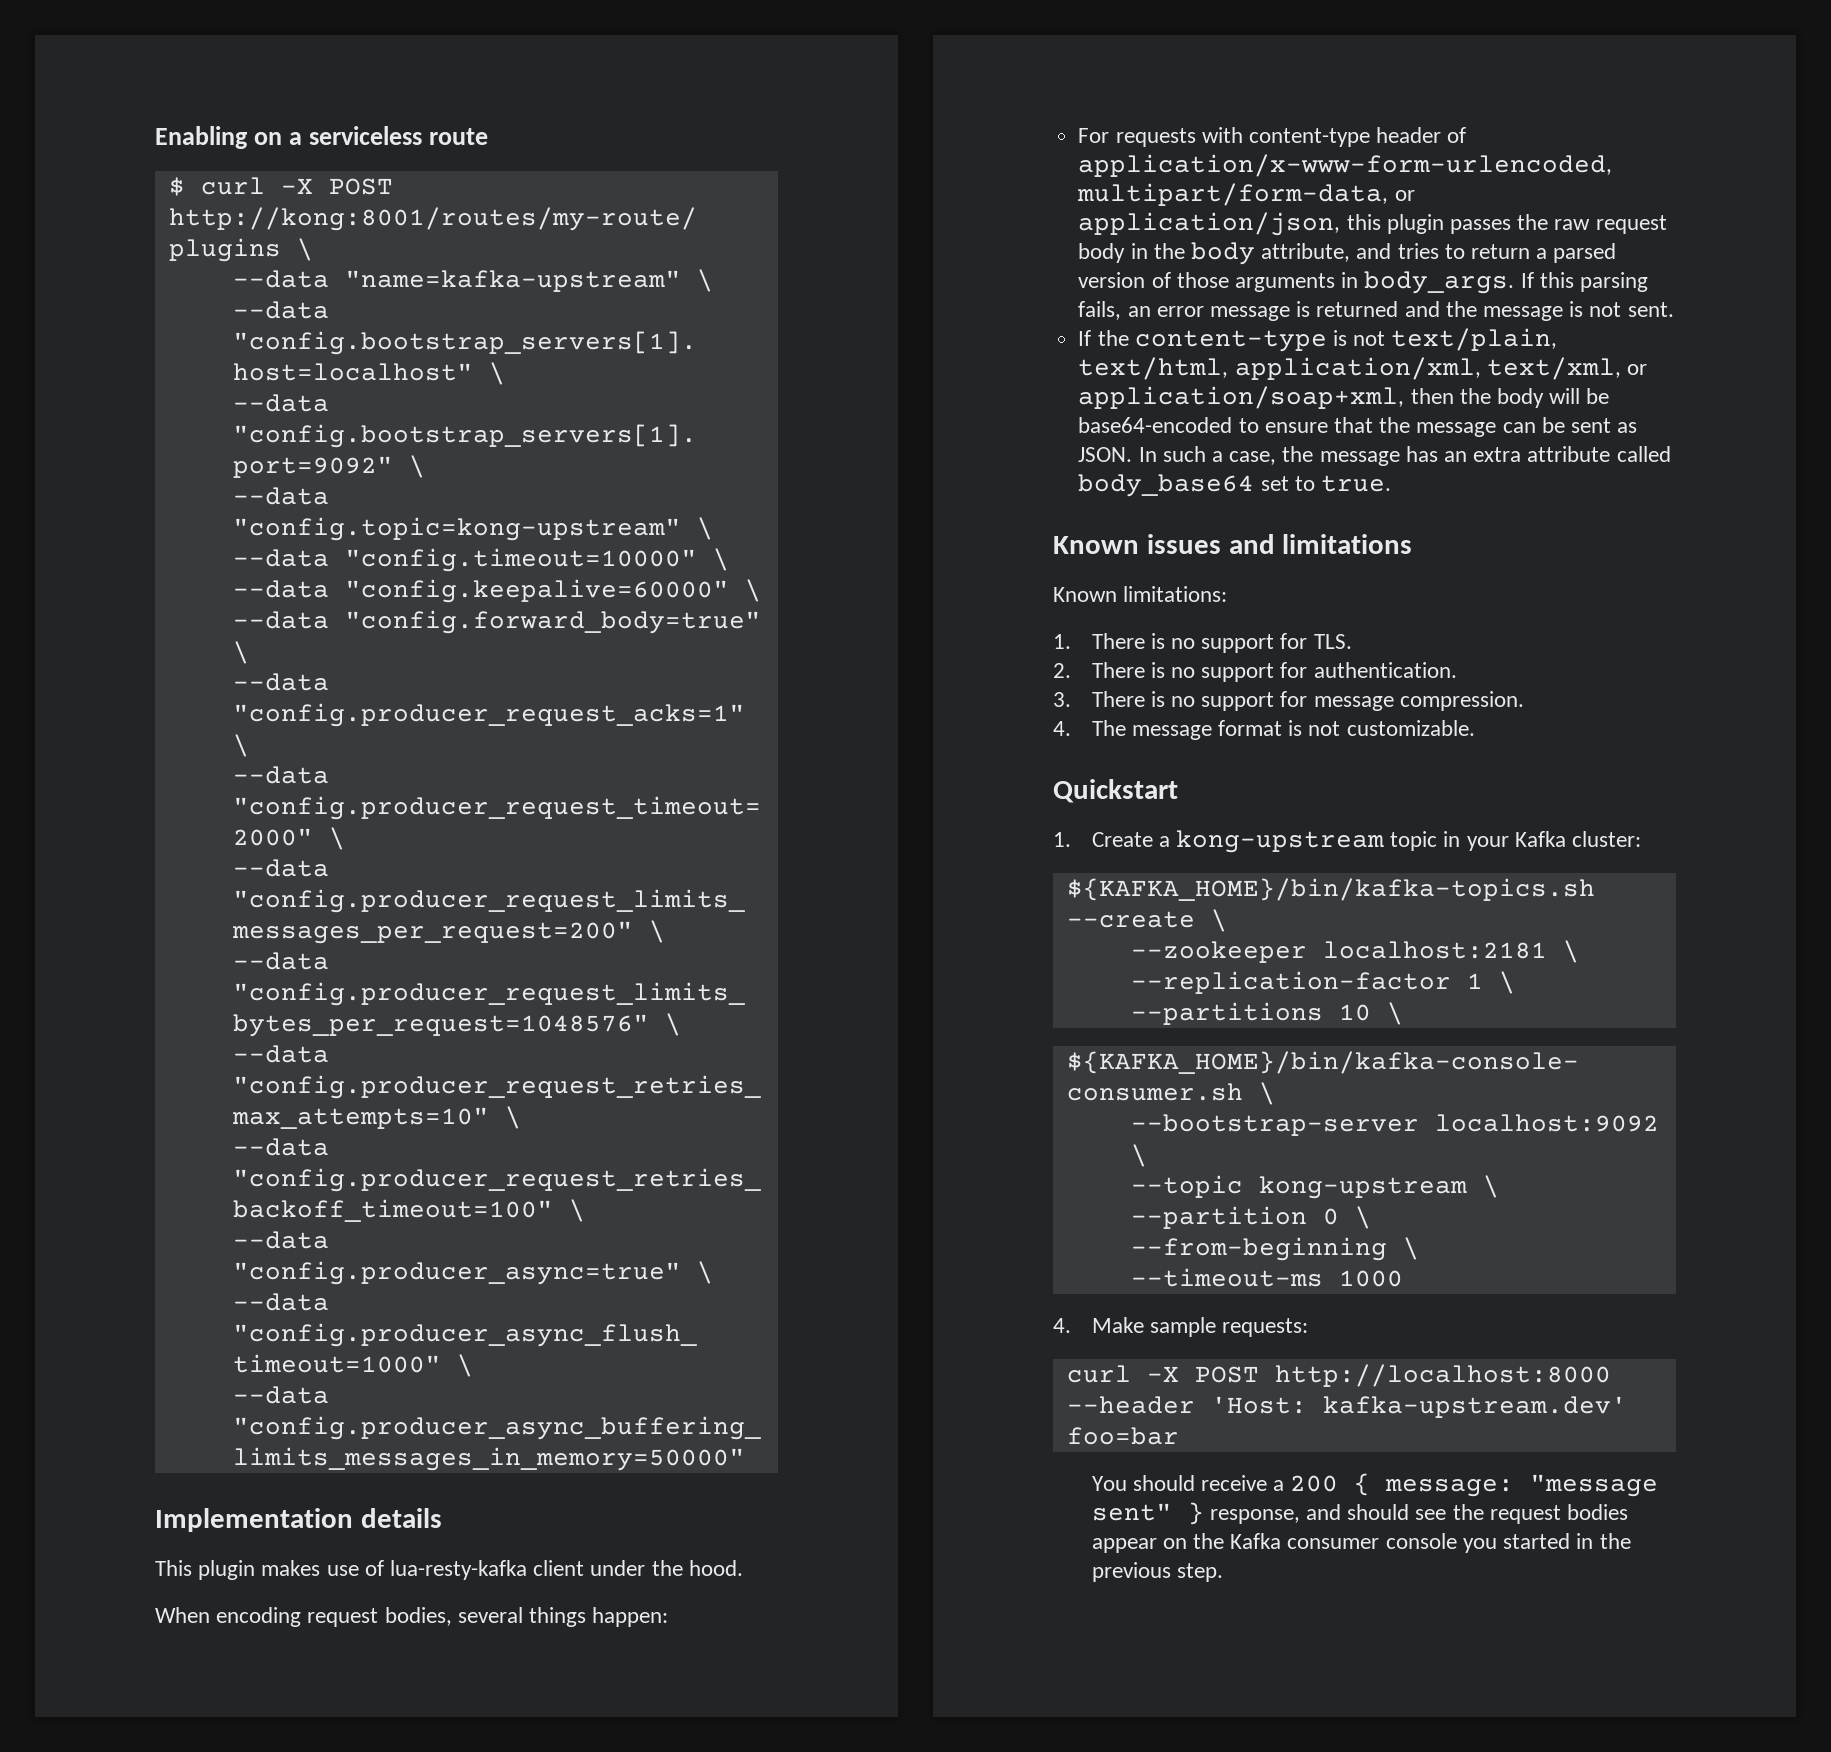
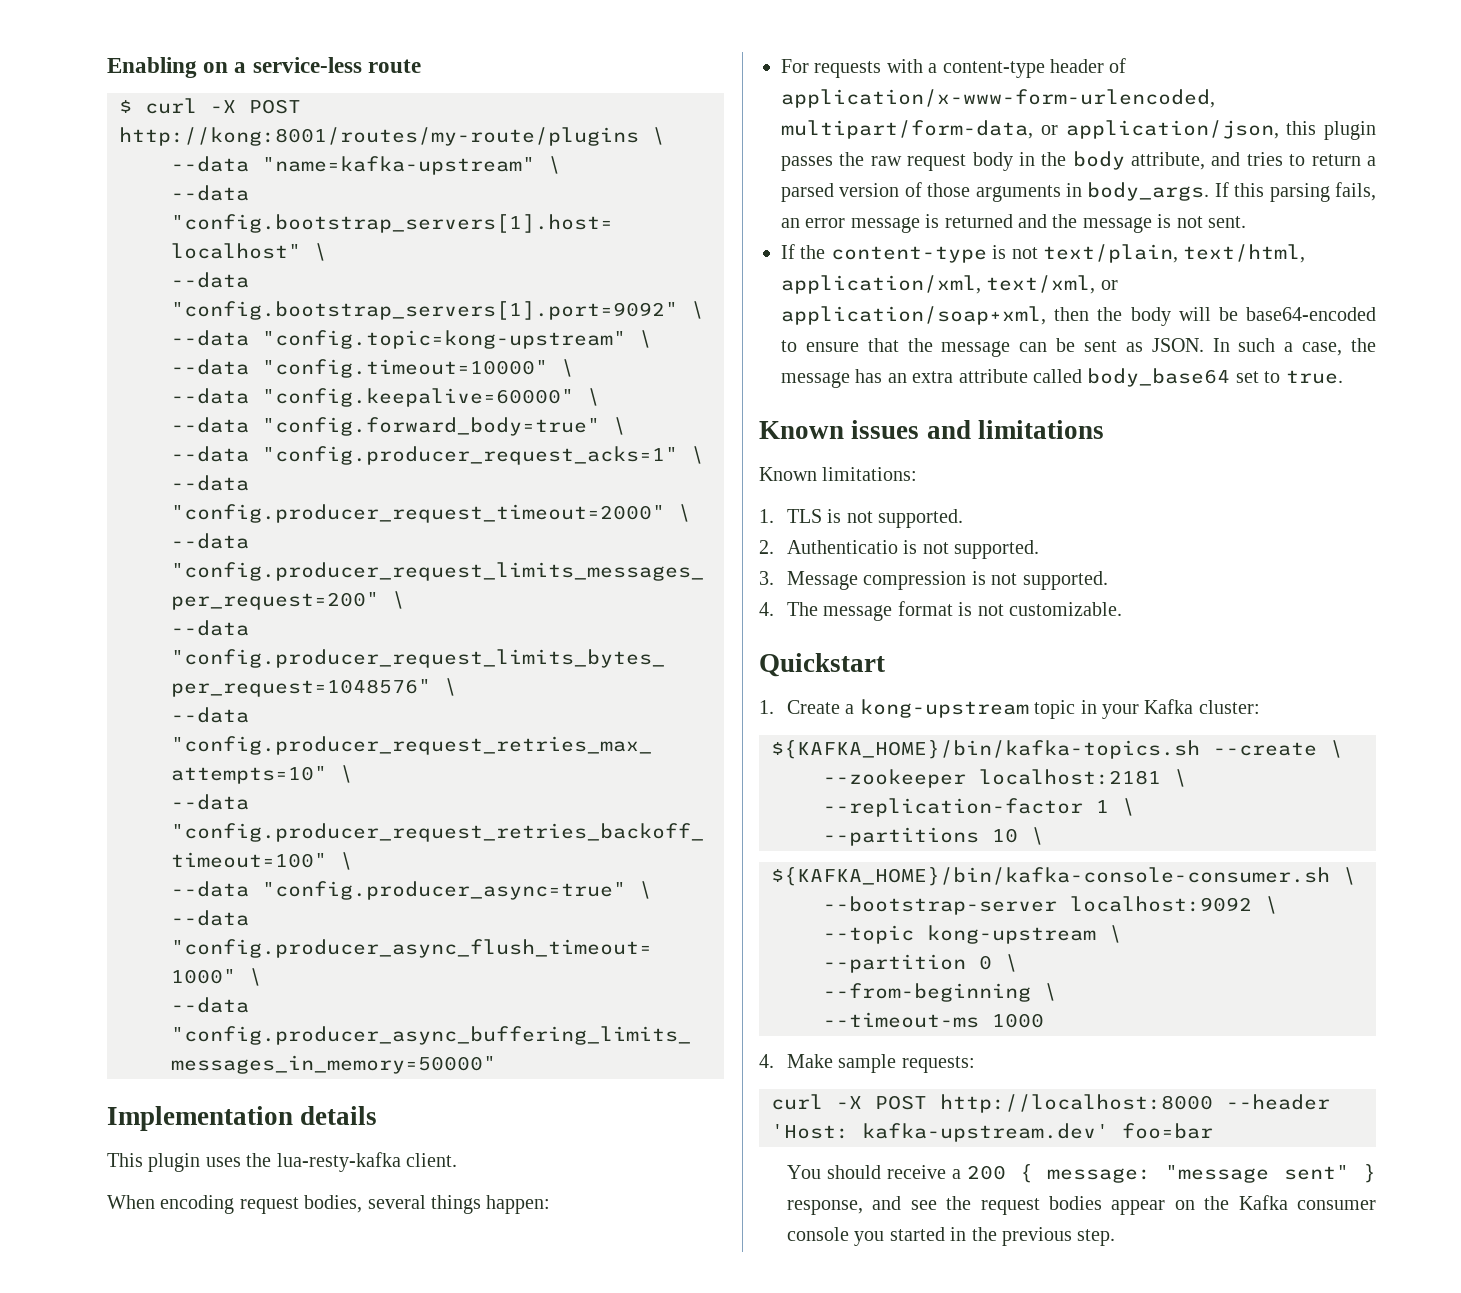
[309,126,423,145] serviceless -> [252,57,362,73] service-less
[261,1560,743,1580] makes use of lua-resty-kafka client under the hood. -> [205,1152,457,1172] uses the lua-resty-kafka client.
(1243, 135) none -> [928,63,938,73] a
[1091,633,1352,653] [1053,662,1457,682] [1053,691,1524,711] There is no support for TLS. // 2. There is no support for authentication. // 3. There is no support for message compression. -> [787,509,964,528] [759,540,1040,559] [759,571,1108,590] TLS is not supported. // 2. Authenticatio is not supported. // 3. Message compression is not supported.
[1347,1504,1410,1520] should -> (902, 1203) none

